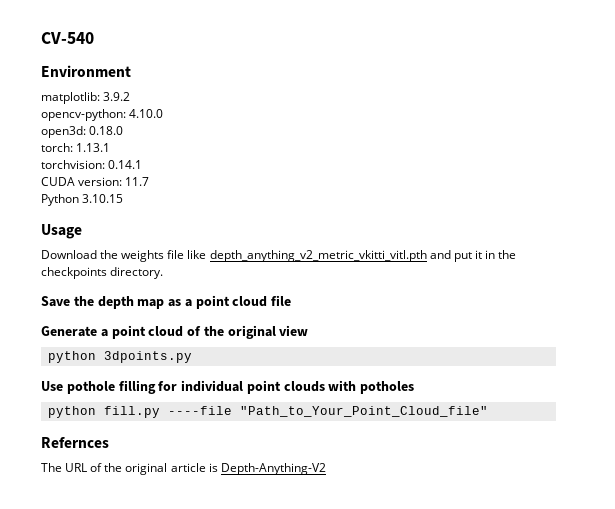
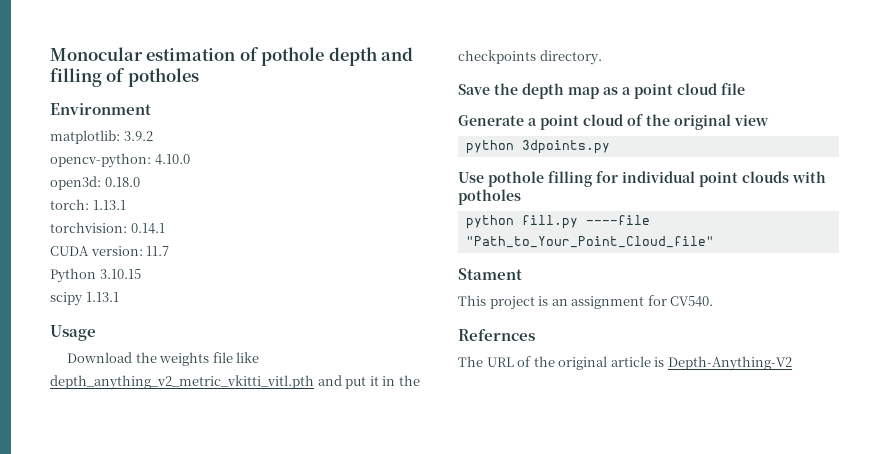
[41,32,94,44] CV-540 -> [50,47,414,66] [50,68,199,87] Monocular estimation of pothole depth and filling of potholes
(124, 198) none -> [50,292,119,306] // scipy 1.13.1
(488, 411) none -> [458,268,522,280] [458,295,714,310] // Stament // This project is an assignment for CV540.

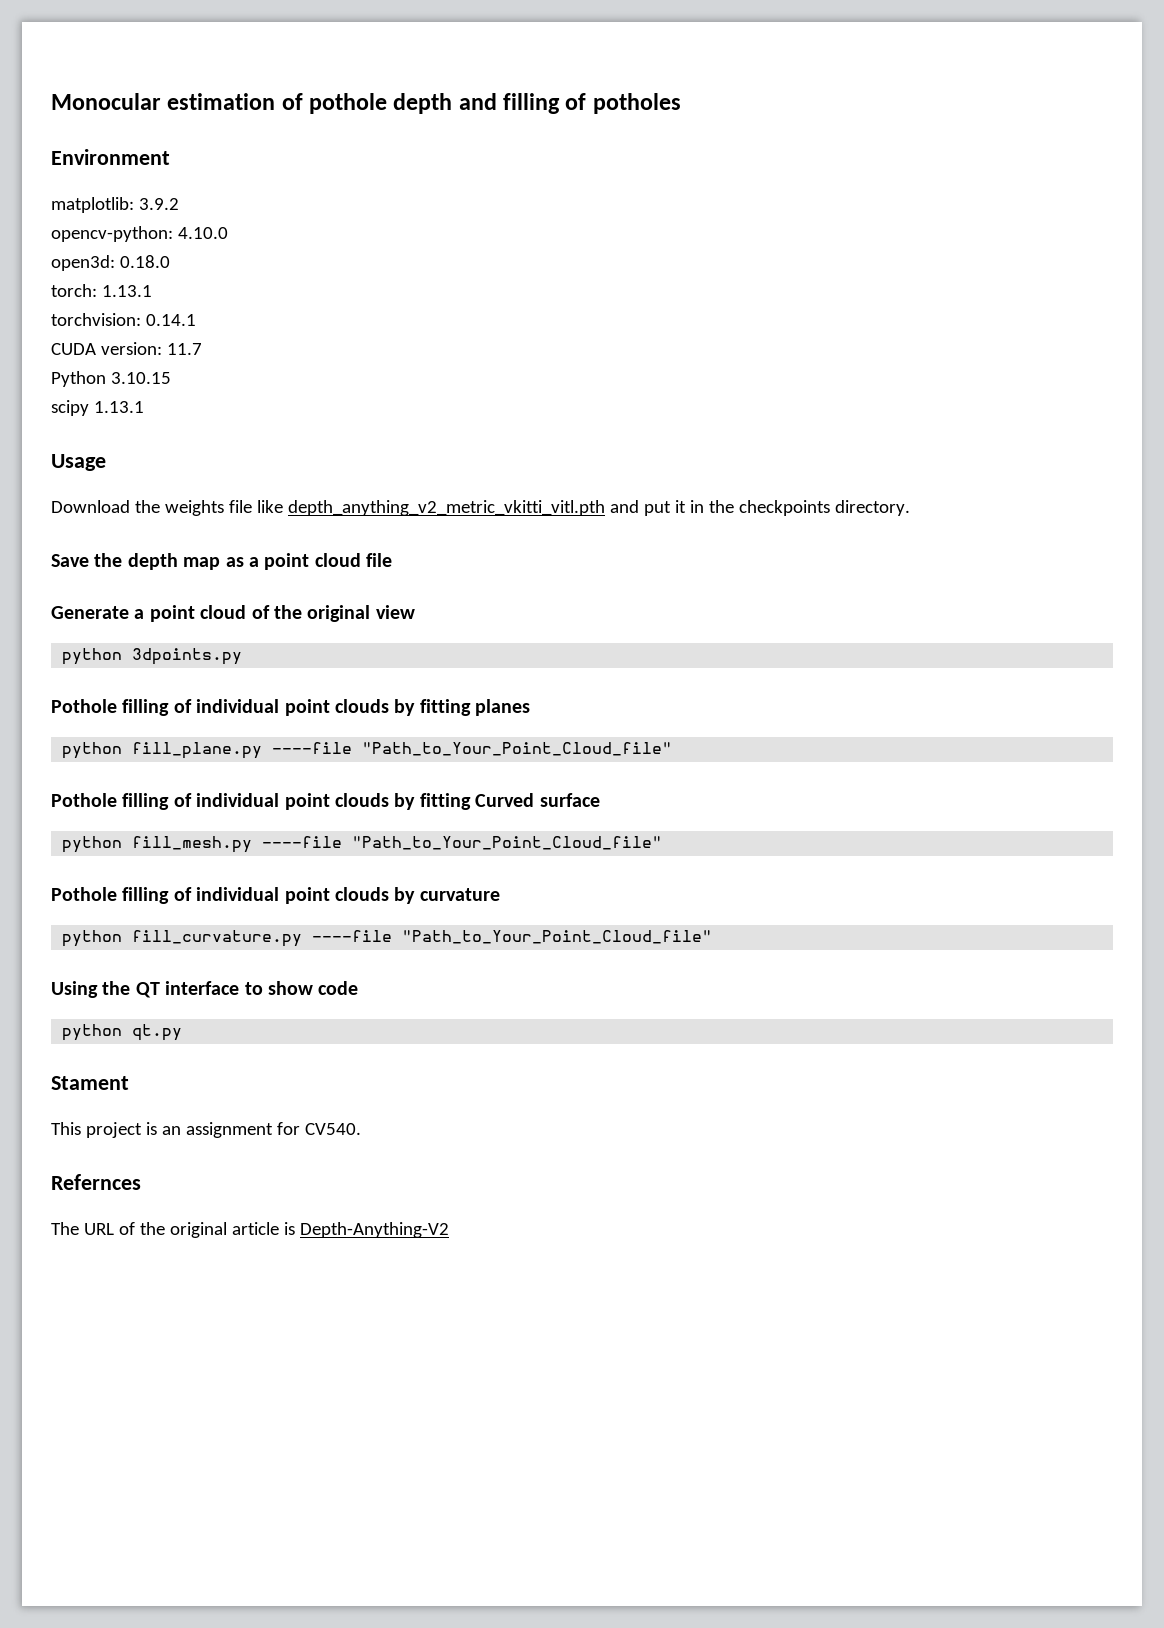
[458,171,826,187] [458,189,521,205] [465,215,650,229] [465,236,714,248] Use pothole filling for individual point clouds with potholes // python fill.py ----file "Path_to_Your_Point_Cloud_file" -> [51,699,531,716] [62,742,673,759] [51,793,600,810] [62,836,663,853] [51,887,500,904] [62,930,713,947] [51,981,359,998] [62,1024,183,1041] Pothole filling of individual point clouds by fitting planes // python fill_plane.py ----file "Path_to_Your_Point_Cloud_file" // Pothole filling of individual point clouds by fitting Curved surface // python fill_mesh.py ----file "Path_to_Your_Point_Cloud_file" // Pothole filling of individual point clouds by curvature // python fill_curvature.py ----file "Path_to_Your_Point_Cloud_file" // Using the QT interface to show code // python qt.py

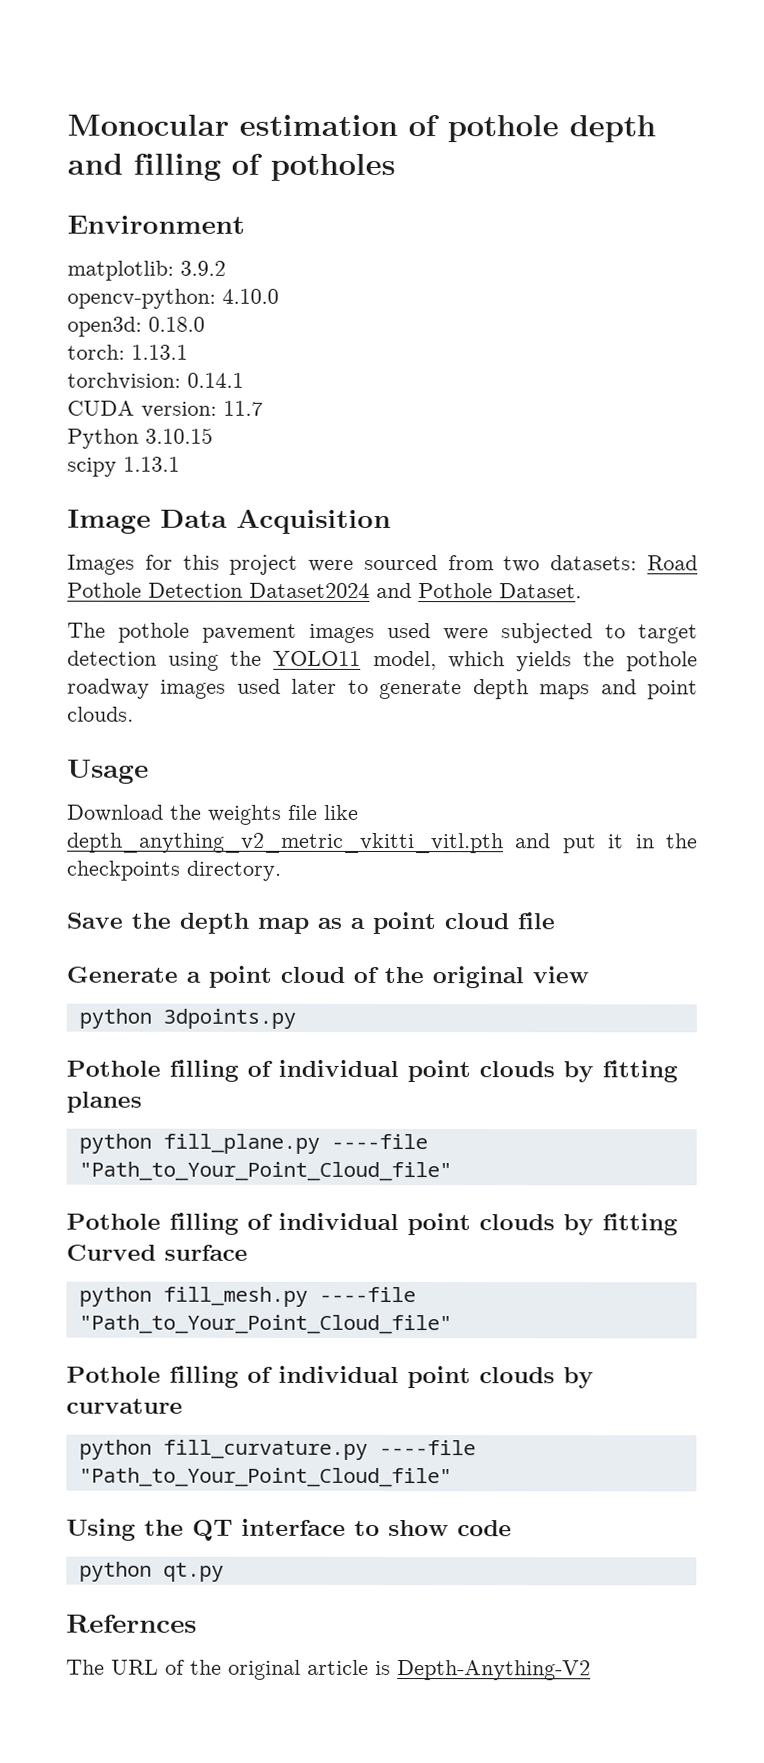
(144, 407) none -> [67,508,391,535] [67,554,698,575] [67,582,582,599] [67,622,698,644] [67,650,698,672] [67,678,699,700] [67,706,134,722] // Image Data Acquisition // Images for this project were sourced from two datasets: Road Pothole Detection Dataset2024 and Pothole Dataset. // The pothole pavement images used were subjected to target detection using the YOLO11 model, which yields the pothole roadway images used later to generate depth maps and point clouds.
[51,1076,129,1090] [51,1122,361,1138] // Stament // This project is an assignment for CV540. -> (224, 1572) none

